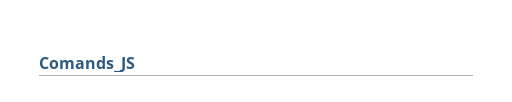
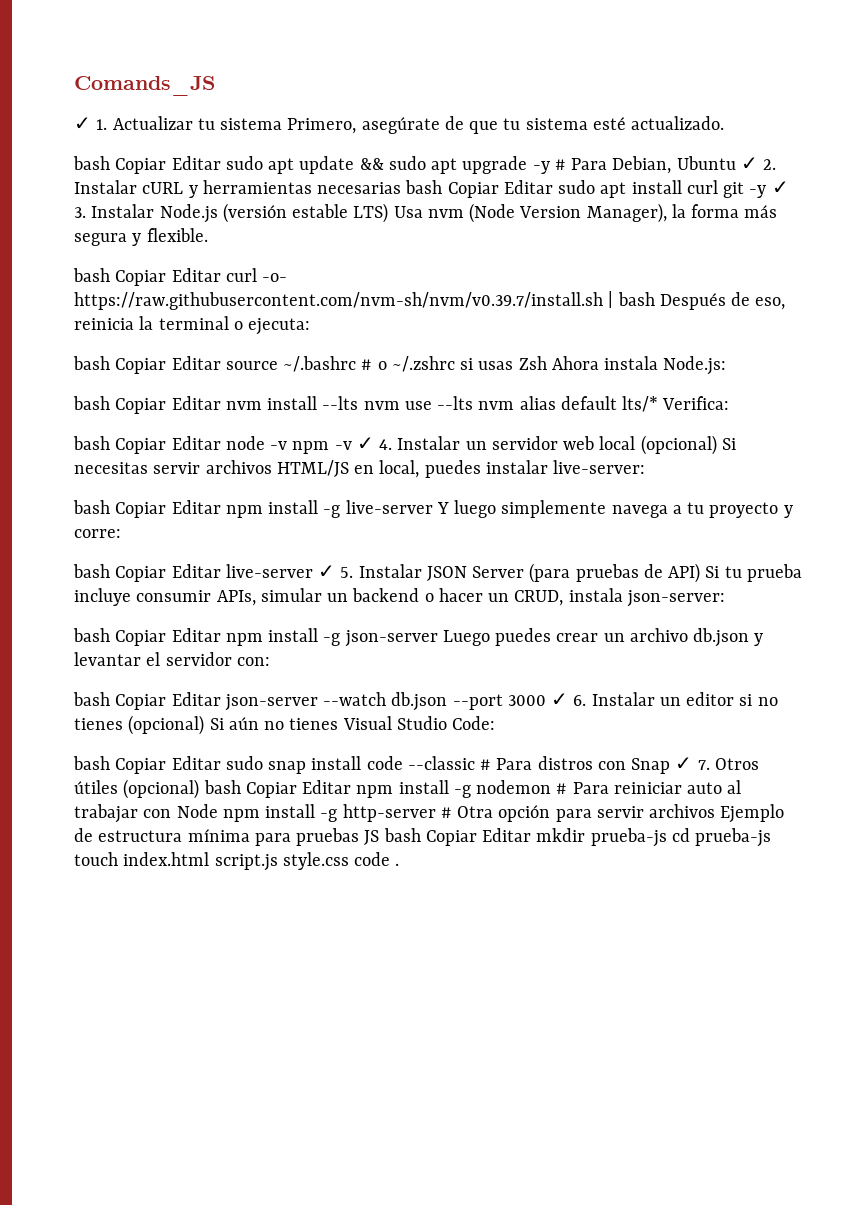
(135, 64) none -> [74,116,725,134] [73,156,777,174] [74,180,789,198] [74,203,778,223] [74,228,208,246] [73,268,288,286] [74,291,786,310] [74,316,311,335] [73,356,727,375] [73,396,730,414] [73,435,736,455] [74,460,646,478] [73,500,793,518] [74,529,121,538] [73,563,802,583] [74,588,725,607] [73,628,764,647] [74,652,270,666] [73,692,778,711] [74,715,496,735] [73,756,759,774] [74,779,742,799] [74,804,785,823] [74,828,772,847] [74,852,400,871] // ✓ 1. Actualizar tu sistema Primero, asegúrate de que tu sistema esté actualizado. // bash Copiar Editar sudo apt update && sudo apt upgrade -y # Para Debian, Ubuntu ✓ 2. Instalar cURL y herramientas necesarias bash Copiar Editar sudo apt install curl git -y ✓ 3. Instalar Node.js (versión estable LTS) Usa nvm (Node Version Manager), la forma más segura y flexible. // bash Copiar Editar curl -o- https://raw.githubusercontent.com/nvm-sh/nvm/v0.39.7/install.sh | bash Después de eso, reinicia la terminal o ejecuta: // bash Copiar Editar source ~/.bashrc # o ~/.zshrc si usas Zsh Ahora instala Node.js: // bash Copiar Editar nvm install --lts nvm use --lts nvm alias default lts/* Verifica: // bash Copiar Editar node -v npm -v ✓ 4. Instalar un servidor web local (opcional) Si necesitas servir archivos HTML/JS en local, puedes instalar live-server: // bash Copiar Editar npm install -g live-server Y luego simplemente navega a tu proyecto y corre: // bash Copiar Editar live-server ✓ 5. Instalar JSON Server (para pruebas de API) Si tu prueba incluye consumir APIs, simular un backend o hacer un CRUD, instala json-server: // bash Copiar Editar npm install -g json-server Luego puedes crear un archivo db.json y levantar el servidor con: // bash Copiar Editar json-server --watch db.json --port 3000 ✓ 6. Instalar un editor si no tienes (opcional) Si aún no tienes Visual Studio Code: // bash Copiar Editar sudo snap install code --classic # Para distros con Snap ✓ 7. Otros útiles (opcional) bash Copiar Editar npm install -g nodemon # Para reiniciar auto al trabajar con Node npm install -g http-server # Otra opción para servir archivos Ejemplo de estructura mínima para pruebas JS bash Copiar Editar mkdir prueba-js cd prueba-js touch index.html script.js style.css code .

